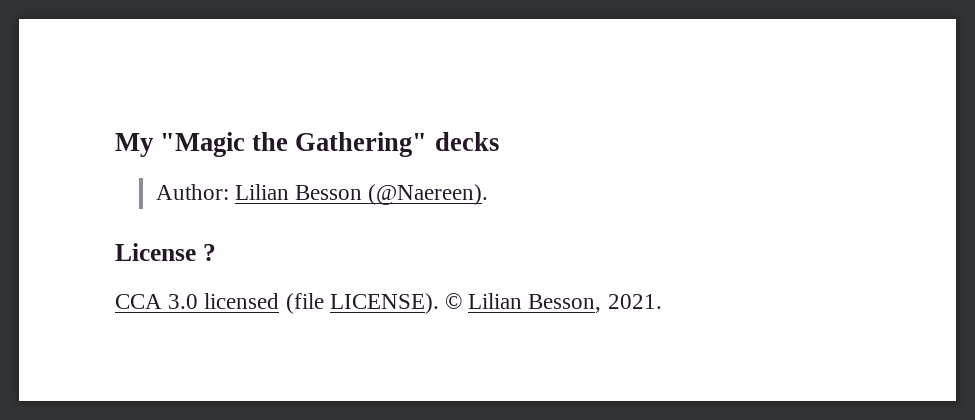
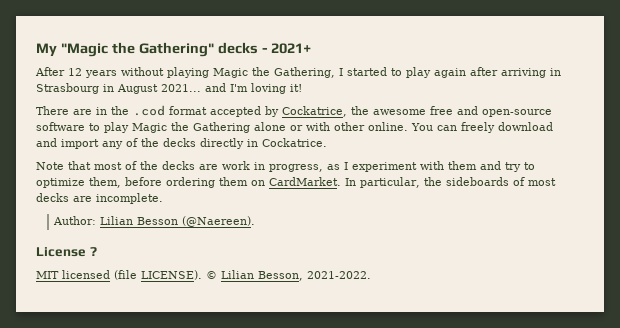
(499, 141) none -> [261,43,312,54] [35,67,561,78] [36,83,302,94] [36,105,552,117] [36,122,553,133] [36,138,327,149] [36,161,535,172] [36,177,556,188] [36,193,163,204] - 2021+ // After 12 years without playing Magic the Gathering, I started to play again after arriving in Strasbourg in August 2021... and I'm loving it! // There are in the .cod format accepted by Cockatrice, the awesome free and open-source software to play Magic the Gathering alone or with other online. You can freely download and import any of the decks directly in Cockatrice. // Note that most of the decks are work in progress, as I experiment with them and try to optimize them, before ordering them on CardMarket. In particular, the sideboards of most decks are incomplete.
[115,294,199,309] CCA 3.0 -> [36,271,59,279] MIT
[607,294,662,309] 2021. -> [307,271,371,279] 2021-2022.

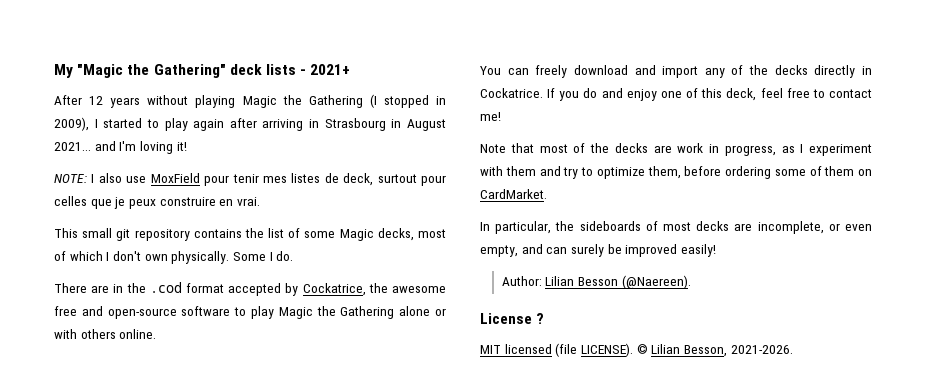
[217,42,258,54] decks -> [229,64,296,75] deck lists
[274,67,335,78] Gathering, -> [308,94,446,108] [54,117,89,131] Gathering (I stopped in 2009),
(302, 88) none -> [54,173,447,186] [54,196,260,209] [54,228,447,241] [54,251,294,264] // NOTE: I also use MoxField pour tenir mes listes de deck, surtout pour celles que je peux construire en vrai. // This small git repository contains the list of some Magic decks, most of which I don't own physically. Some I do.
[334,122,365,131] other -> [80,329,116,339] others
(408, 126) none -> (157, 334) //
(327, 142) none -> [547,88,872,101] [480,112,501,121] If you do and enjoy one of this deck, feel free to contact me!
(215, 182) none -> [774,166,822,176] some of
(341, 181) none -> (547, 194) //
[96,193,163,204] incomplete. -> [757,221,872,234] [480,244,716,257] incomplete, or even empty, and can surely be improved easily!
[307,271,371,279] 2021-2022. -> [730,345,793,354] 2021-2026.

